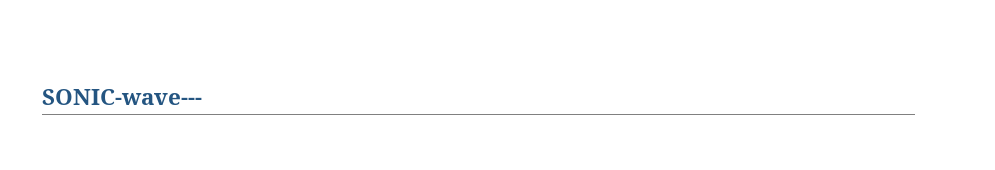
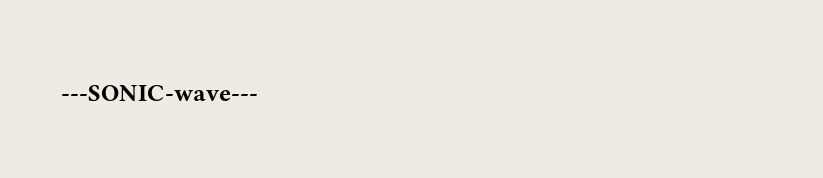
[42,89,202,105] SONIC-wave--- -> [61,85,258,101] ---SONIC-wave---

